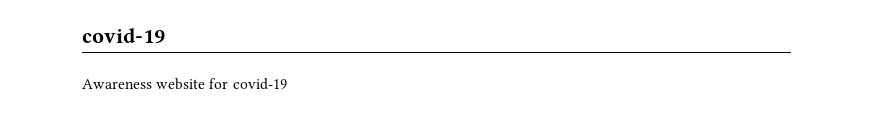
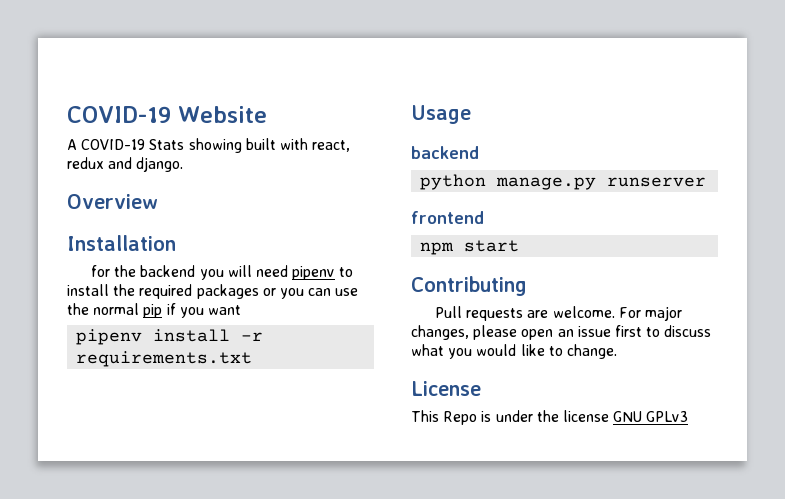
[82,28,165,43] [82,78,287,90] covid-19 // Awareness website for covid-19 -> [67,106,267,123] [67,138,351,153] [67,157,184,172] [67,194,158,209] [67,235,176,251] [91,265,354,280] [67,284,359,299] [67,303,241,318] [76,329,264,345] [76,351,253,367] [411,105,471,124] [411,146,479,159] [420,174,707,190] [411,211,484,224] [420,240,520,255] [411,276,527,296] [435,306,682,321] [411,325,712,340] [411,344,617,359] [411,381,481,396] [411,410,689,425] COVID-19 Website // A COVID-19 Stats showing built with react, redux and django. // Overview // Installation // for the backend you will need pipenv to install the required packages or you can use the normal pip if you want // pipenv install -r requirements.txt // Usage // backend // python manage.py runserver // frontend // npm start // Contributing // Pull requests are welcome. For major changes, please open an issue first to discuss what you would like to change. // License // This Repo is under the license GNU GPLv3

